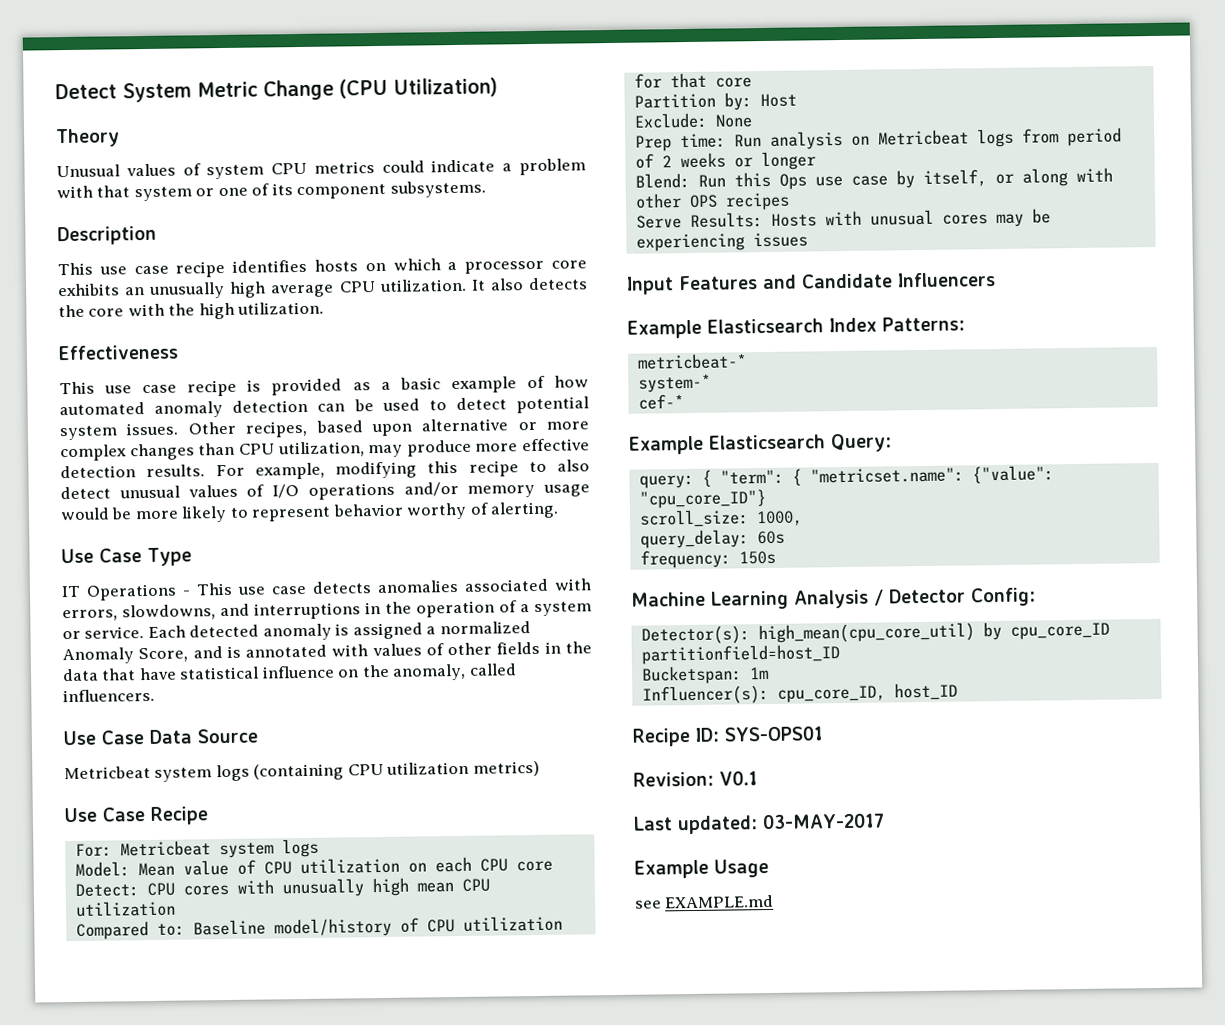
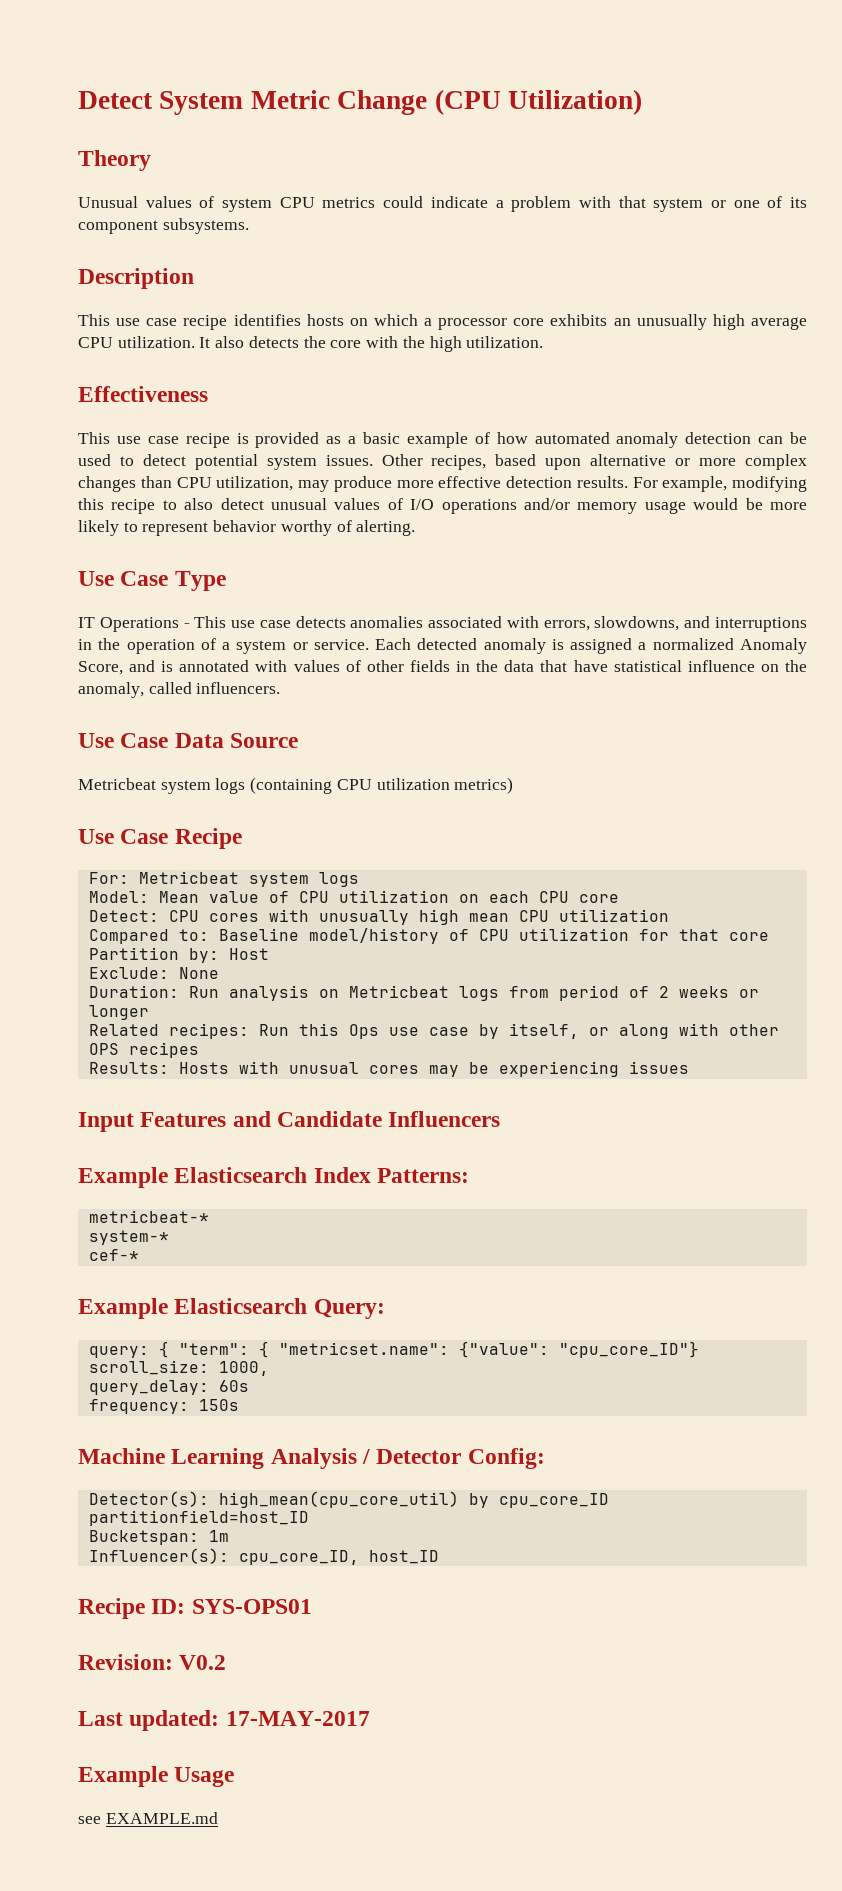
[634,133,726,152] Prep time: -> [88,985,179,998] Duration:
[634,172,690,189] Blend: -> [88,1023,249,1039] Related recipes:
[635,215,682,229] Serve -> (199, 1050) none
[719,771,758,786] V0.1 -> [179,1655,227,1670] V0.2
[762,813,885,830] 03-MAY-2017 -> [225,1711,370,1726] 17-MAY-2017

